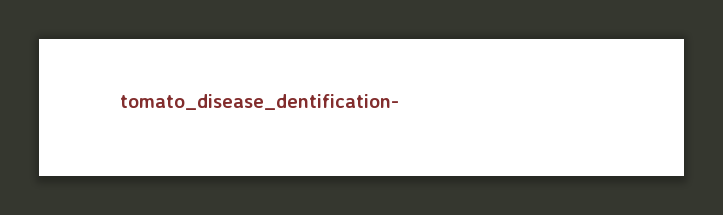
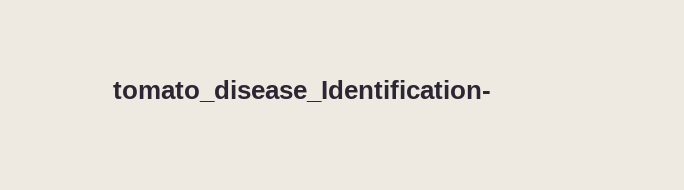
[120,94,399,110] tomato_disease_dentification- -> [113,80,491,102] tomato_disease_Identification-

